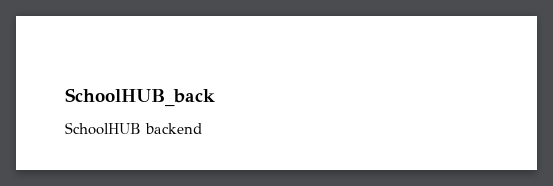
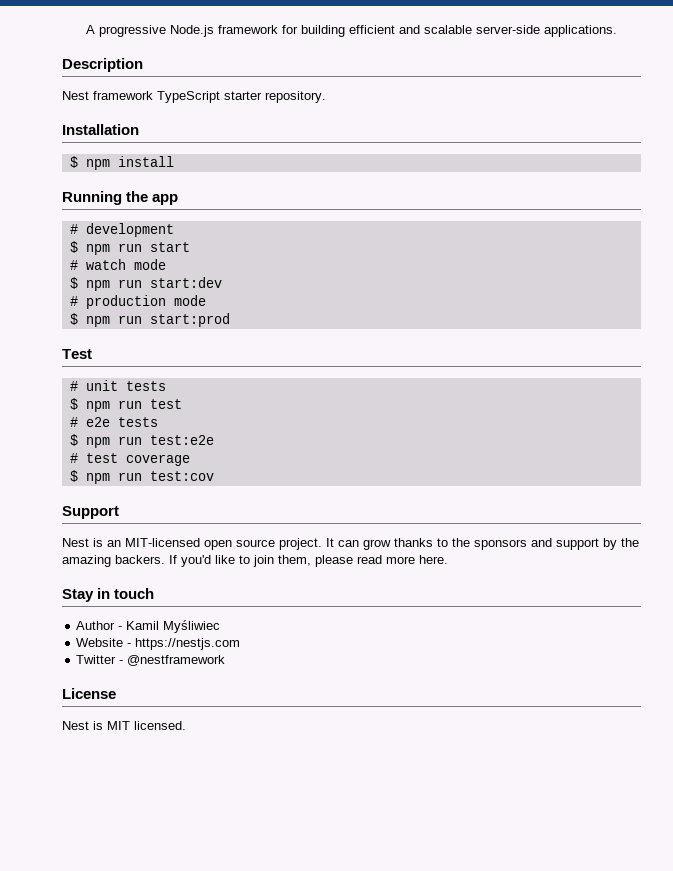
[65,88,215,107] [65,122,202,135] SchoolHUB_back // SchoolHUB backend -> [86,25,617,37] [62,58,143,72] [62,91,326,103] [62,124,139,135] [69,156,174,170] [62,191,179,205] [69,223,174,237] [69,241,190,255] [69,259,166,270] [69,277,222,291] [69,295,206,309] [69,313,230,327] [62,349,92,359] [69,380,166,391] [69,398,182,412] [69,417,158,427] [69,434,214,448] [69,453,190,466] [69,470,214,484] [62,506,119,519] [62,538,639,550] [62,555,448,567] [62,588,155,602] [76,620,221,633] [76,638,241,650] [76,655,226,666] [62,688,116,699] [62,721,186,730] A progressive Node.js framework for building efficient and scalable server-side applications. // Description // Nest framework TypeScript starter repository. // Installation // $ npm install // Running the app // # development // $ npm run start // # watch mode // $ npm run start:dev // # production mode // $ npm run start:prod // Test // # unit tests // $ npm run test // # e2e tests // $ npm run test:e2e // # test coverage // $ npm run test:cov // Support // Nest is an MIT-licensed open source project. It can grow thanks to the sponsors and support by the amazing backers. If you'd like to join them, please read more here. // Stay in touch // Author - Kamil Myśliwiec // Website - https://nestjs.com // Twitter - @nestframework // License // Nest is MIT licensed.

